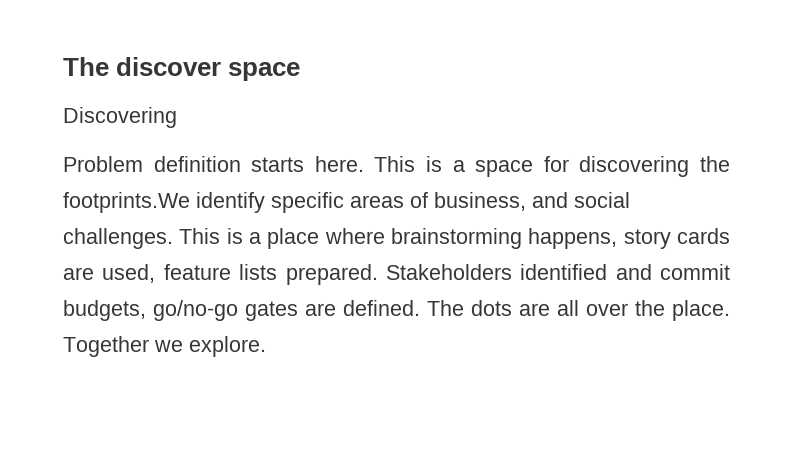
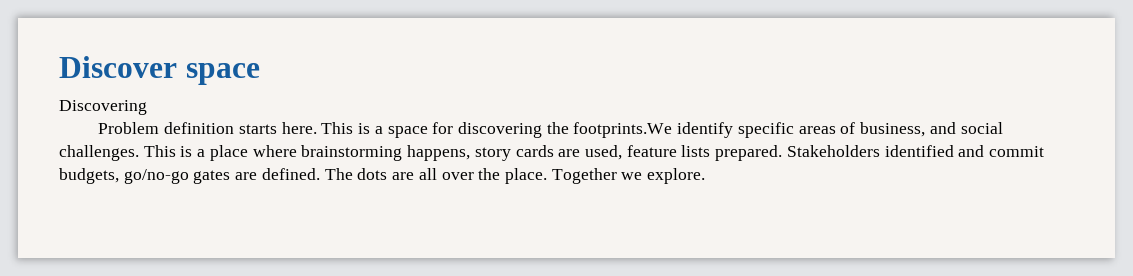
[63,57,222,76] The discover -> [59,56,177,78] Discover

